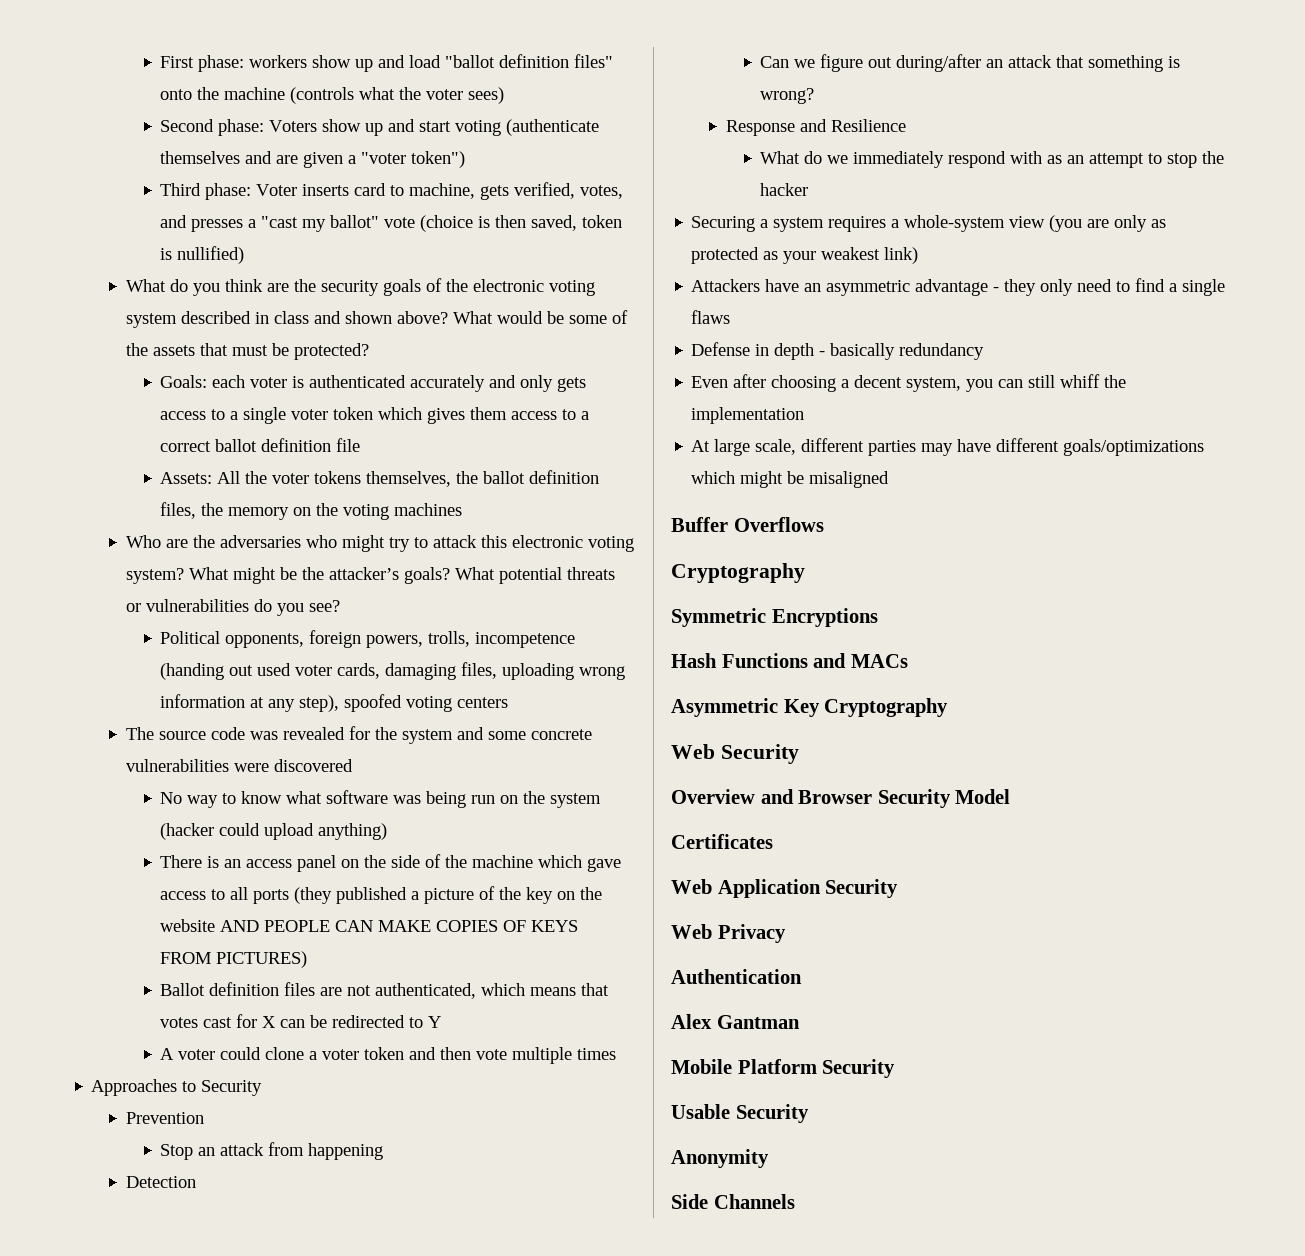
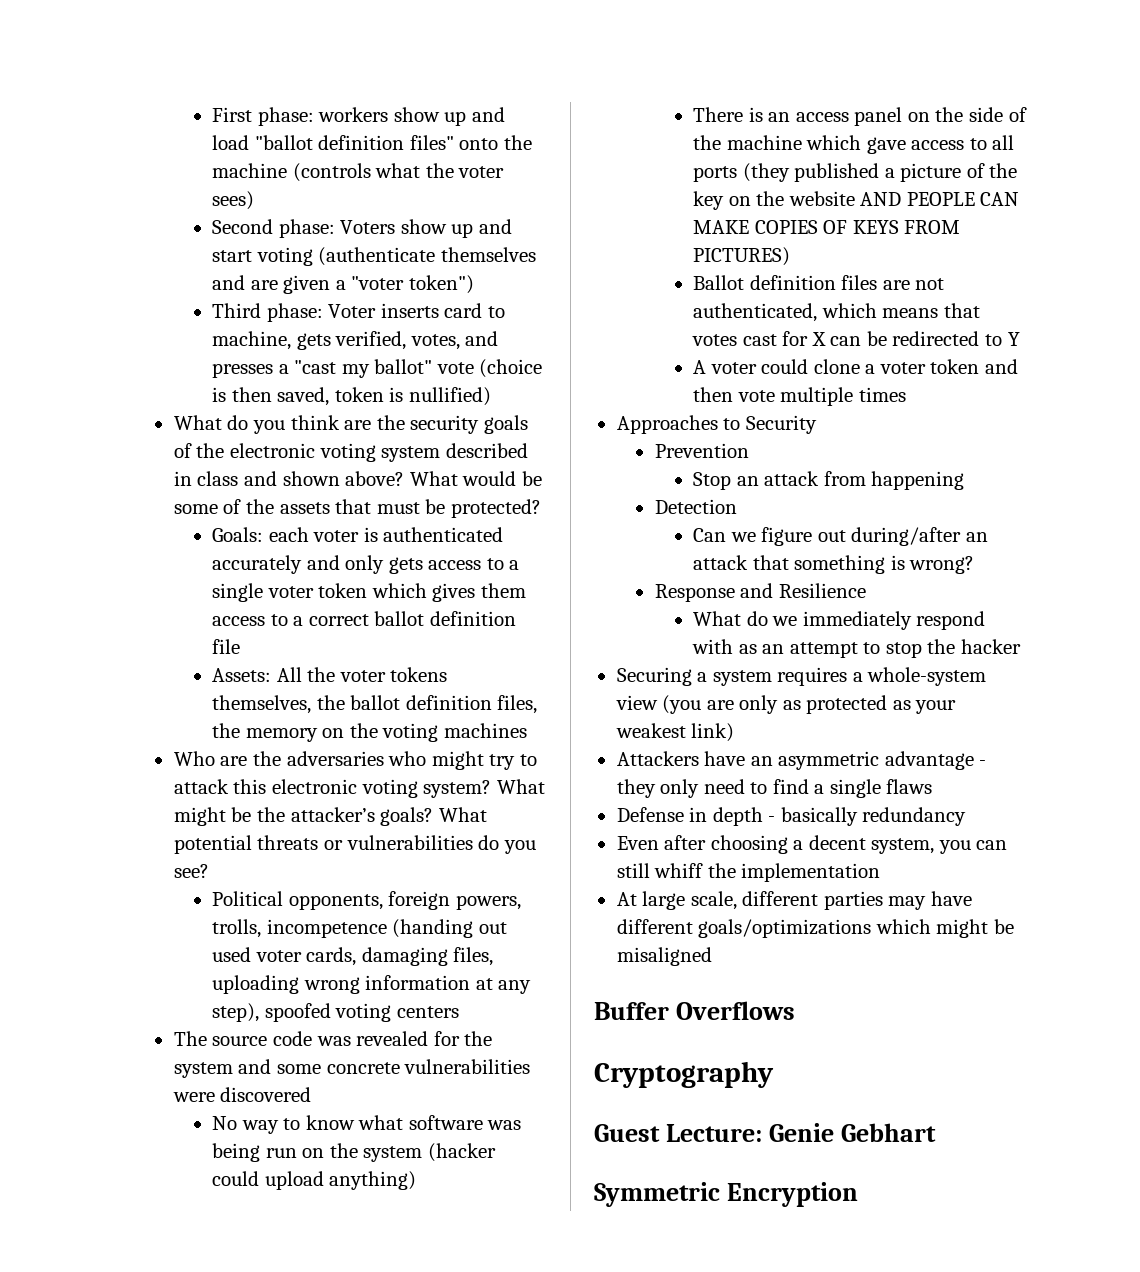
[671,608,878,627] [671,653,908,668] [671,698,949,717] [671,744,799,764] [671,789,1011,808] [671,834,773,849] [671,879,899,898] [671,924,786,943] [671,969,802,984] [671,1014,800,1029] [671,1059,896,1078] [671,1104,809,1123] [671,1149,769,1168] [671,1194,795,1209] Symmetric Encryptions // Hash Functions and MACs // Asymmetric Key Cryptography // Web Security // Overview and Browser Security Model // Certificates // Web Application Security // Web Privacy // Authentication // Alex Gantman // Mobile Platform Security // Usable Security // Anonymity // Side Channels -> [594,1123,936,1142] [594,1182,858,1207] Guest Lecture: Genie Gebhart // Symmetric Encryption

